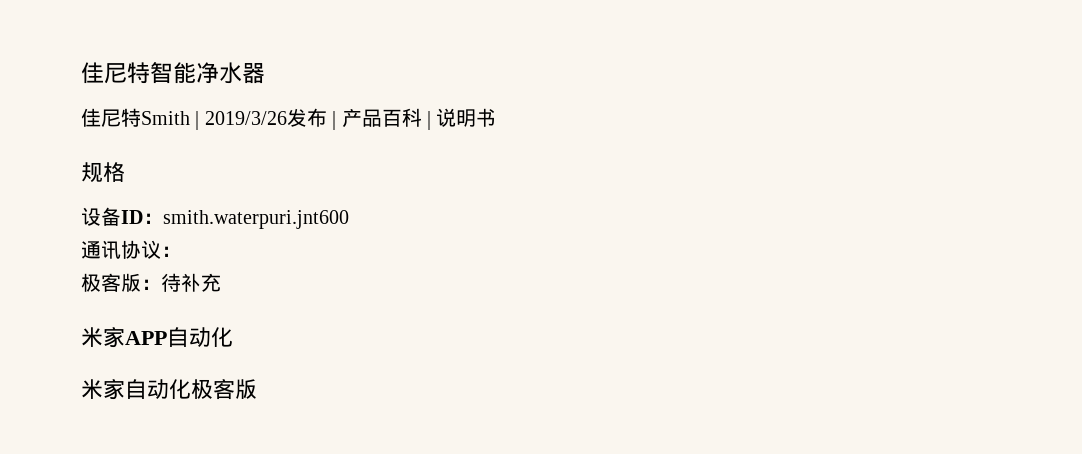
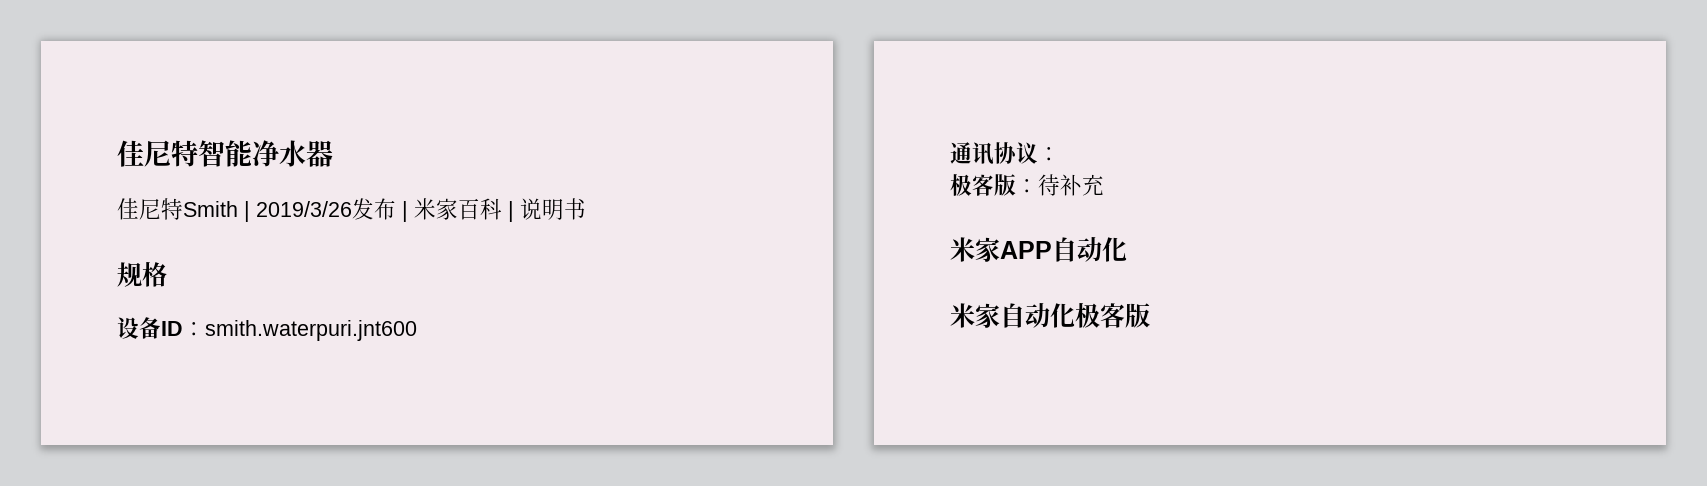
[341,108,382,127] 产品 -> [414,198,458,220] 米家

